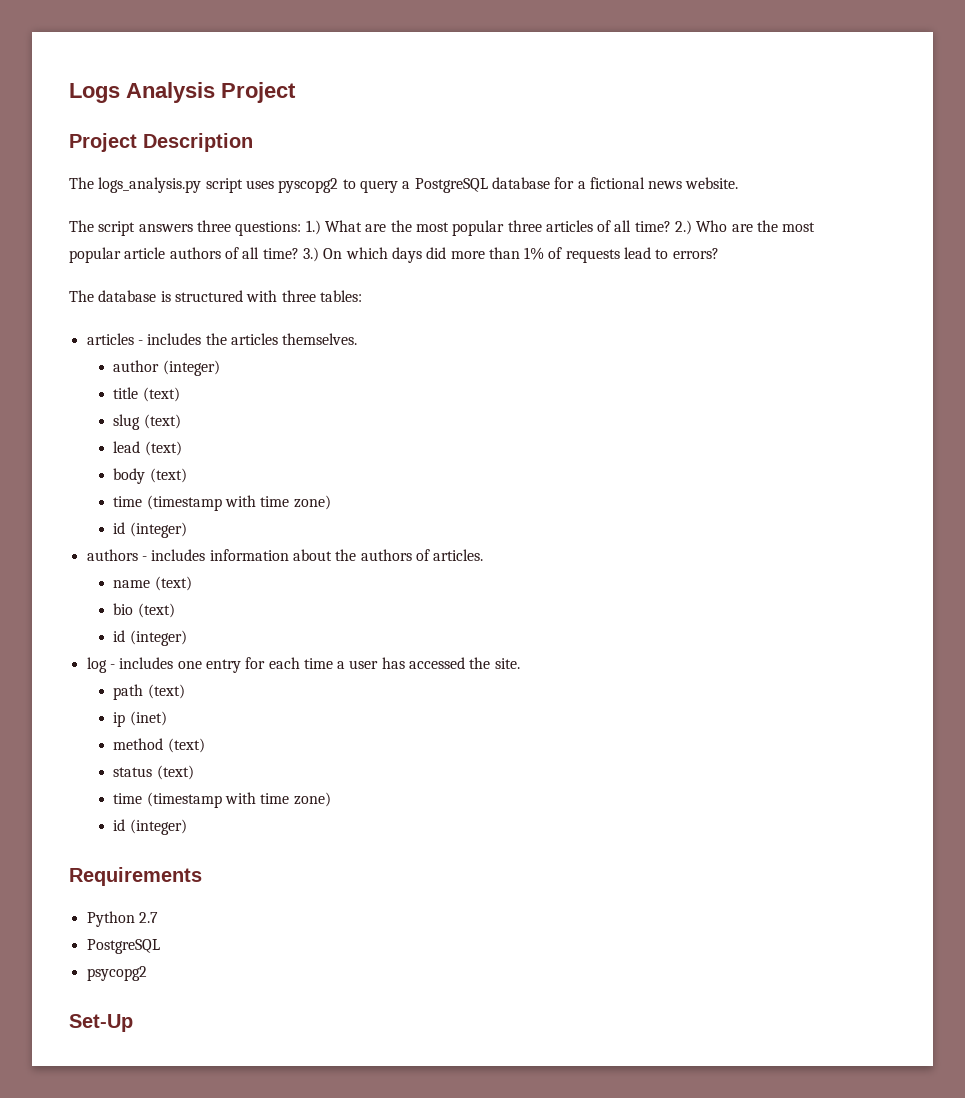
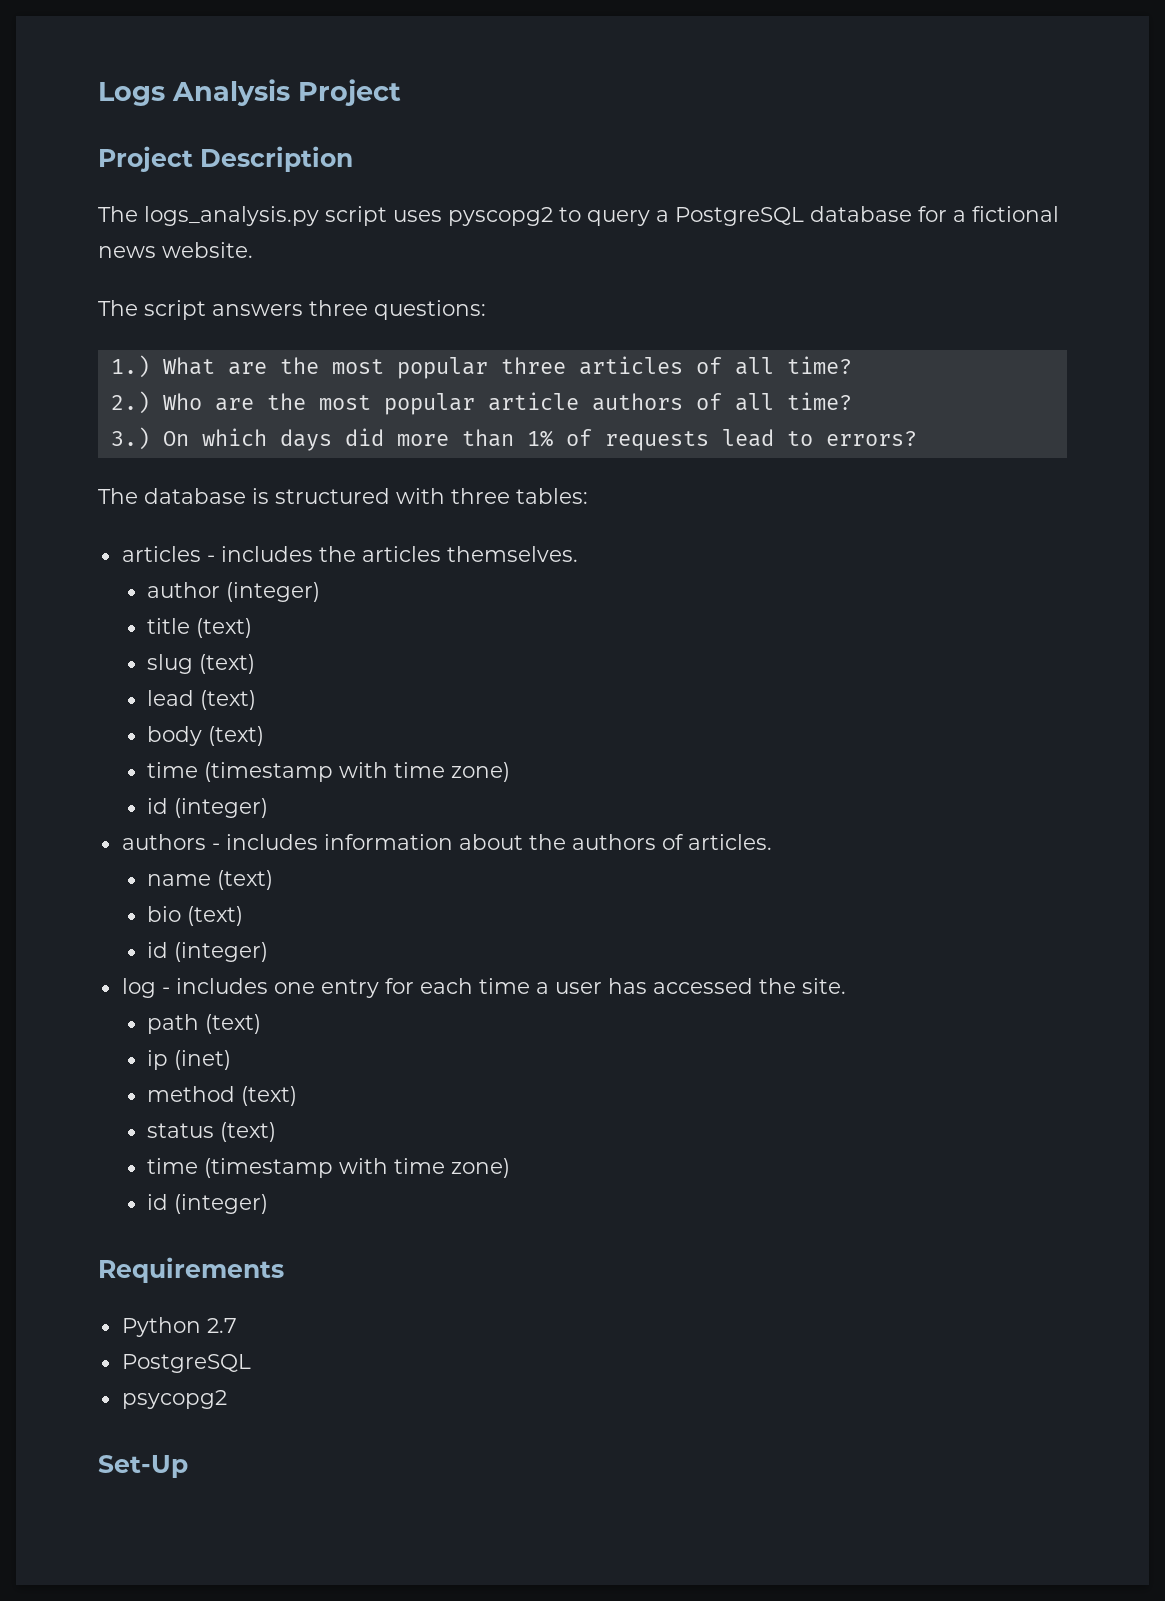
(302, 228) none -> (486, 310) //
(671, 226) none -> (852, 365) //
(299, 253) none -> (852, 401) //

